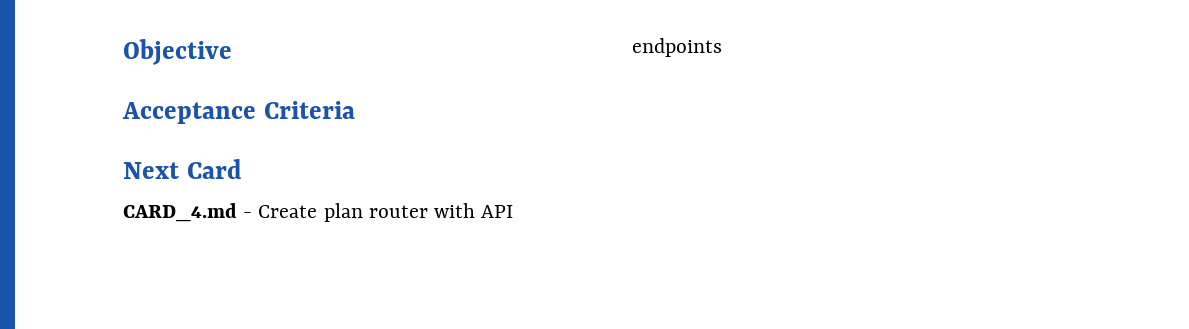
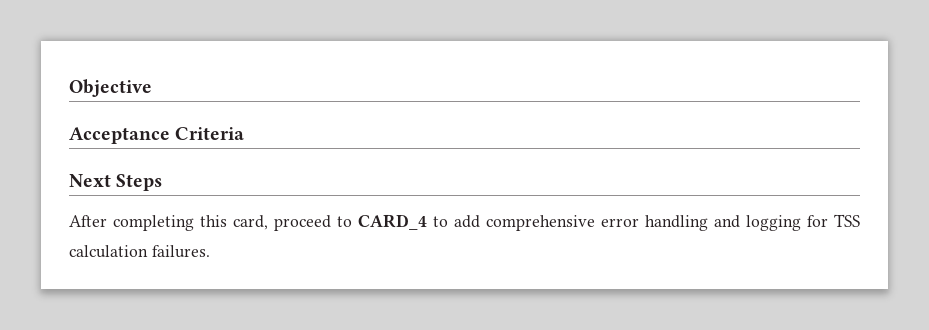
[186,159,242,179] [123,203,514,222] [632,38,722,57] Card // CARD_4.md - Create plan router with API endpoints -> [116,174,163,191] [69,214,860,231] [69,245,210,258] Steps // After completing this card, proceed to CARD_4 to add comprehensive error handling and logging for TSS calculation failures.

